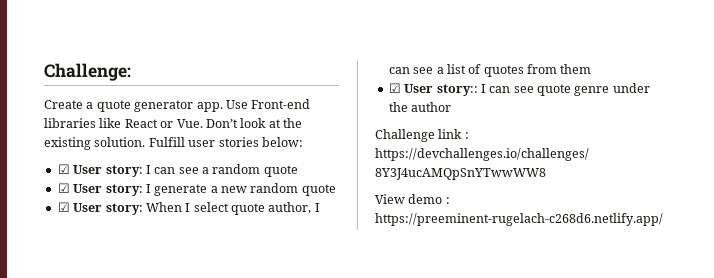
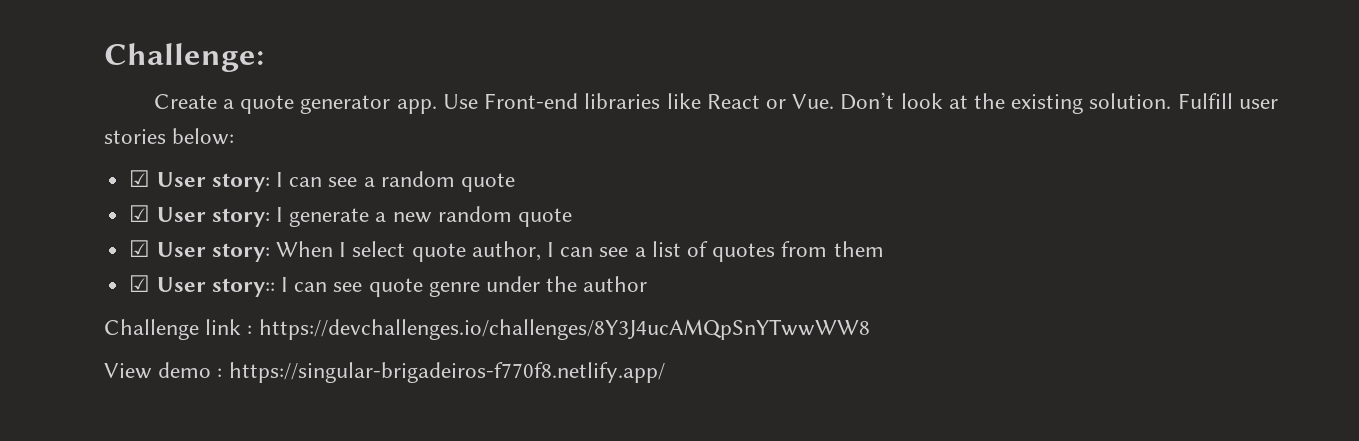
[375,213,663,226] https://preeminent-rugelach-c268d6.netlify.app/ -> [228,362,665,383] https://singular-brigadeiros-f770f8.netlify.app/

